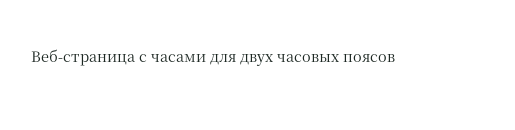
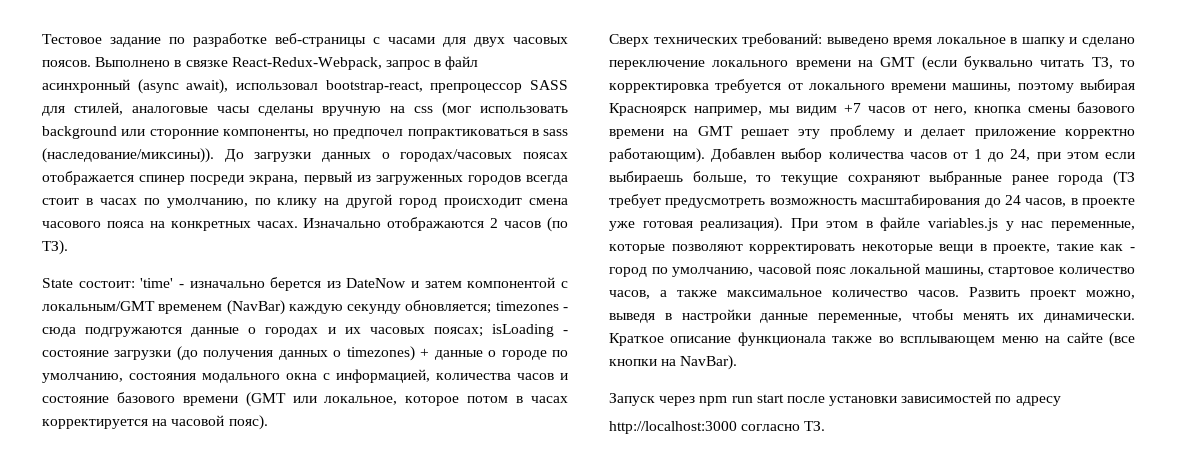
[31,49,135,66] Веб-страница -> [42,33,366,47] Тестовое задание по разработке веб-страницы
[343,54,395,62] поясов -> [42,56,479,70] [42,79,568,94] [42,102,568,117] [42,126,568,139] [42,148,568,163] [42,171,568,185] [42,194,569,208] [42,217,569,232] [42,240,68,255] [42,277,568,291] [42,300,568,315] [42,324,569,337] [42,346,568,361] [42,369,568,383] [42,392,569,407] [42,415,268,430] [609,33,1135,47] [609,56,1135,71] [609,79,1135,93] [609,102,1135,116] [609,125,1135,139] [609,148,1135,163] [609,171,1135,186] [609,194,1135,208] [609,217,1135,232] [609,244,1135,254] [609,263,1135,277] [609,287,1135,300] [609,309,1135,323] [609,332,1135,347] [609,355,738,370] [609,392,1061,406] [609,421,826,434] поясов. Выполнено в связке React-Redux-Webpack, запрос в файл асинхронный (async await), использовал bootstrap-react, препроцессор SASS для стилей, аналоговые часы сделаны вручную на css (мог использовать background или сторонние компоненты, но предпочел попрактиковаться в sass (наследование/миксины)). До загрузки данных о городах/часовых поясах отображается спинер посреди экрана, первый из загруженных городов всегда стоит в часах по умолчанию, по клику на другой город происходит смена часового пояса на конкретных часах. Изначально отображаются 2 часов (по ТЗ). // State состоит: 'time' - изначально берется из DateNow и затем компонентой c локальным/GMT временем (NavBar) каждую секунду обновляется; timezones - сюда подгружаются данные о городах и их часовых поясах; isLoading - состояние загрузки (до получения данных о timezones) + данные о городе по умолчанию, состояния модального окна с информацией, количества часов и состояние базового времени (GMT или локальное, которое потом в часах корректируется на часовой пояс). // Сверх технических требований: выведено время локальное в шапку и сделано переключение локального времени на GMT (если буквально читать ТЗ, то корректировка требуется от локального времени машины, поэтому выбирая Красноярск например, мы видим +7 часов от него, кнопка смены базового времени на GMT решает эту проблему и делает приложение корректно работающим). Добавлен выбор количества часов от 1 до 24, при этом если выбираешь больше, то текущие сохраняют выбранные ранее города (ТЗ требует предусмотреть возможность масштабирования до 24 часов, в проекте уже готовая реализация). При этом в файле variables.js у нас переменные, которые позволяют корректировать некоторые вещи в проекте, такие как - город по умолчанию, часовой пояс локальной машины, стартовое количество часов, а также максимальное количество часов. Развить проект можно, выведя в настройки данные переменные, чтобы менять их динамически. Краткое описание функционала также во всплывающем меню на сайте (все кнопки на NavBar). // Запуск через npm run start после установки зависимостей по адресу // http://localhost:3000 согласно ТЗ.

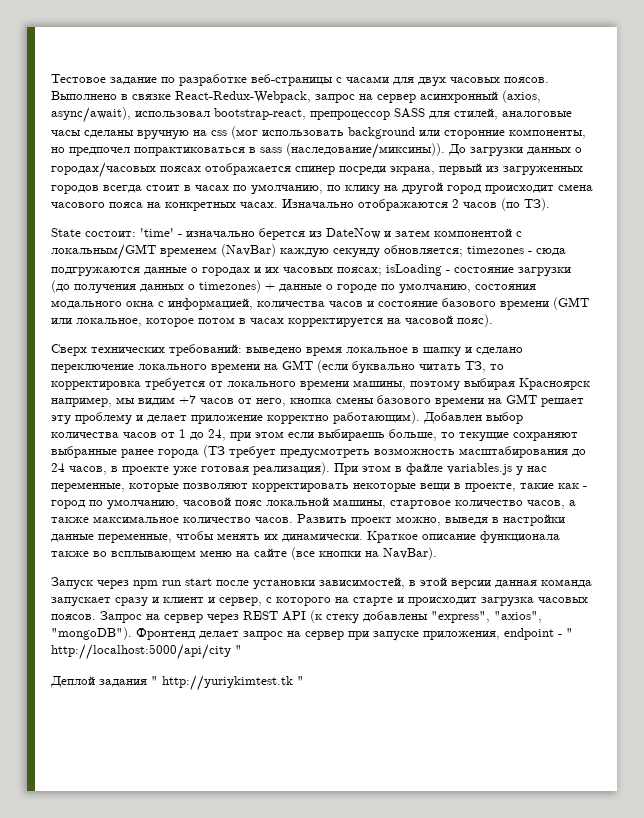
[434,56,479,70] [42,79,229,94] в файл асинхронный (async await), -> [359,90,541,103] [51,107,131,123] на сервер асинхронный (axios, async/await),
[901,392,1061,406] [609,421,826,434] зависимостей по адресу // http://localhost:3000 согласно ТЗ. -> [319,577,592,589] [51,597,588,607] [51,610,542,624] [51,627,573,641] [51,644,242,660] [50,675,304,691] зависимостей, в этой версии данная команда запускает сразу и клиент и сервер, с которого на старте и происходит загрузка часовых поясов. Запрос на сервер через REST API (к стеку добавлены "express", "axios", "mongoDB"). Фронтенд делает запрос на сервер при запуске приложения, endpoint - " http://localhost:5000/api/city " // Деплой задания " http://yuriykimtest.tk "

